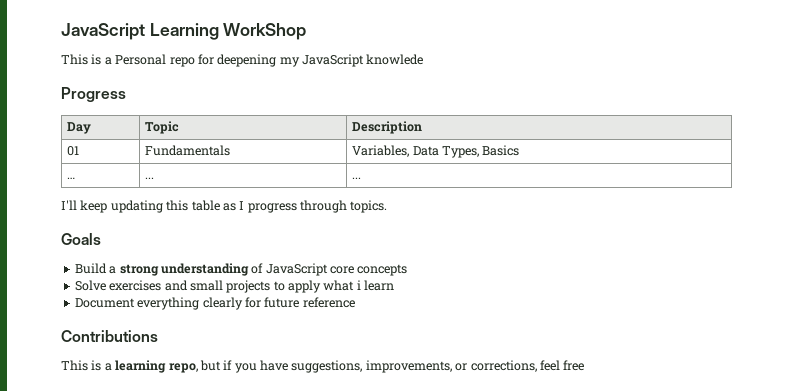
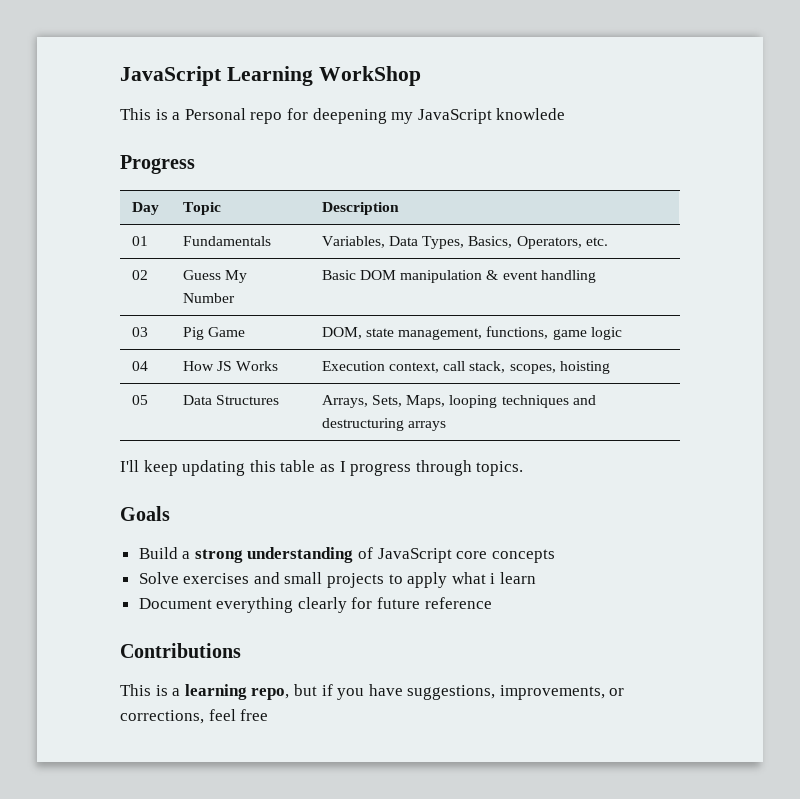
[482,145,520,156] [67,177,76,179] [145,177,155,179] [352,177,362,179] Basics // … | ... | ... -> [468,236,608,249] [131,270,148,280] [182,270,247,283] [182,293,235,303] [321,270,596,283] [131,327,148,337] [182,327,245,340] [321,326,622,340] [131,361,148,371] [182,361,279,371] [321,361,610,374] [131,395,148,405] [182,395,279,405] [321,395,596,408] [321,418,446,431] Basics, Operators, etc. // 02 | Guess My Number | Basic DOM manipulation & event handling // 03 | Pig Game | DOM, state management, functions, game logic // 04 | How JS Works | Execution context, call stack, scopes, hoisting // 05 | Data Structures | Arrays, Sets, Maps, looping techniques and destructuring arrays

